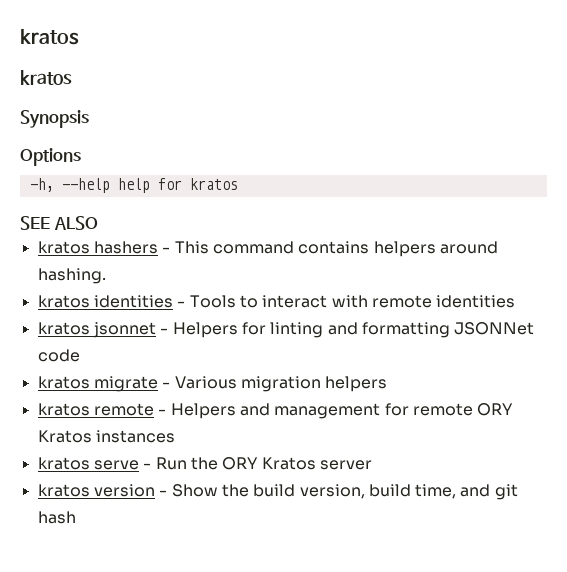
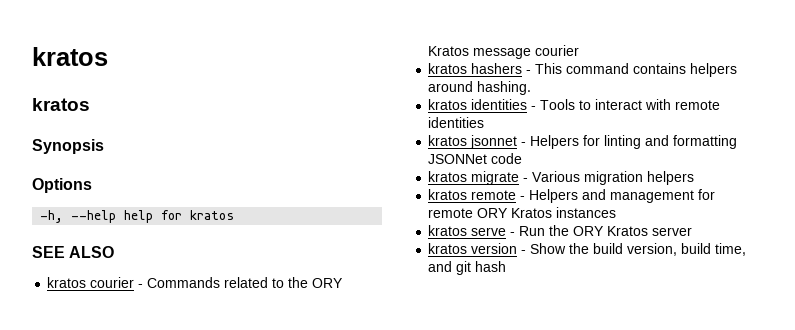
(98, 223) none -> [47,277,344,288] [428,45,580,59] // kratos courier - Commands related to the ORY Kratos message courier

